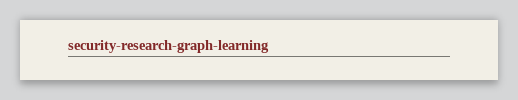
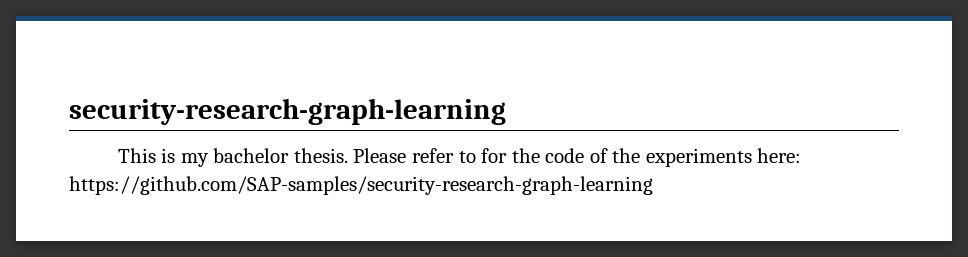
(269, 46) none -> [117,148,802,167] [69,176,653,195] // This is my bachelor thesis. Please refer to for the code of the experiments here: https://github.com/SAP-samples/security-research-graph-learning

